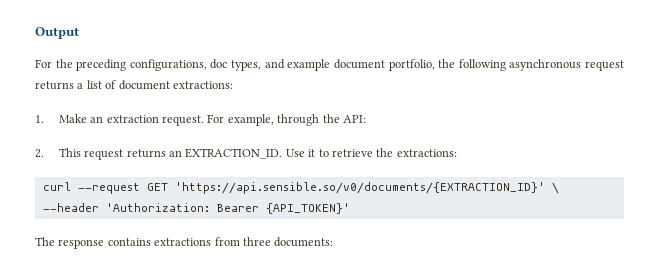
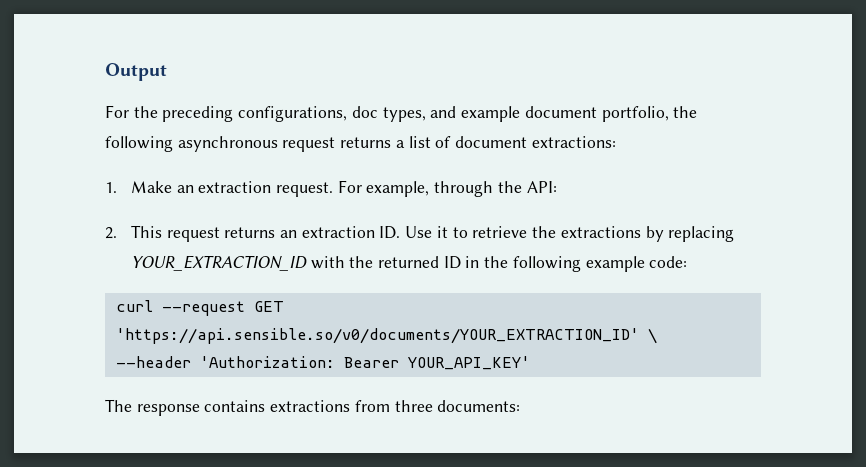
[185,148,283,159] EXTRACTION_ID. -> [301,226,401,239] extraction ID.
[396,149,457,157] extractions: -> [560,226,735,242] [130,255,688,272] extractions by replacing YOUR_EXTRACTION_ID with the returned ID in the following example code:
[174,182,545,194] 'https://api.sensible.so/v0/documents/{EXTRACTION_ID}' -> [115,328,639,344] 'https://api.sensible.so/v0/documents/YOUR_EXTRACTION_ID'
[265,203,350,214] {API_TOKEN}' -> [407,356,530,370] YOUR_API_KEY'

